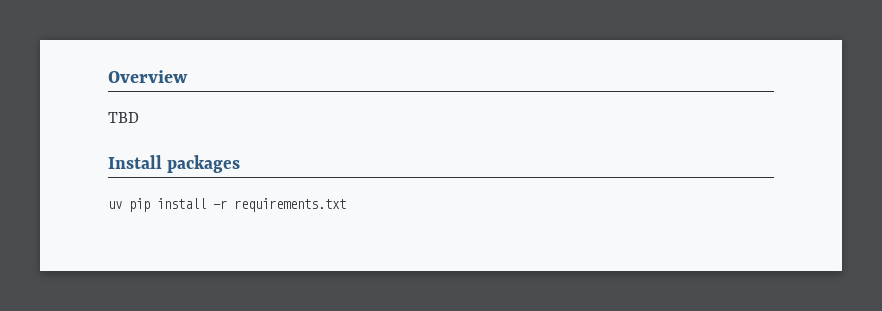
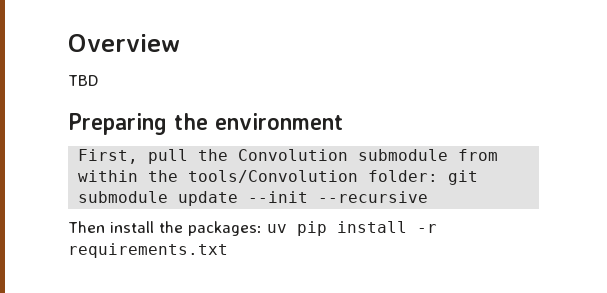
[108,155,241,173] Install packages // -> [68,113,343,135] [78,149,499,164] [78,170,479,185] [78,191,429,206] [68,221,262,236] Preparing the environment // First, pull the Convolution submodule from within the tools/Convolution folder: git submodule update --init --recursive // Then install the packages:

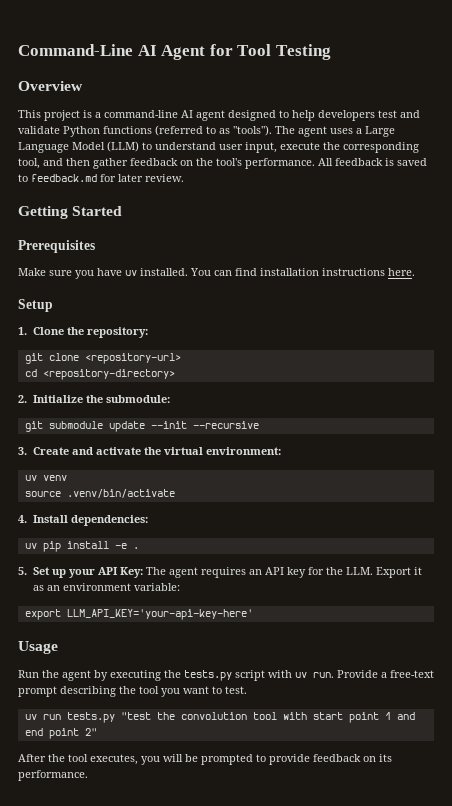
[68,34,180,52] [68,75,99,86] [68,113,343,135] [78,149,499,164] [78,170,439,183] Overview // TBD // Preparing the environment // First, pull the Convolution submodule from within the tools/Convolution folder: -> [18,44,331,60] [18,81,83,91] [18,110,420,121] [18,125,395,137] [18,141,419,153] [18,158,427,169] [18,174,184,182] [18,206,123,219] [18,240,95,253] [18,268,415,279] [18,299,53,312] [18,327,149,338] [24,353,181,364] [24,369,175,380] [18,395,171,403] Command-Line AI Agent for Tool Testing // Overview // This project is a command-line AI agent designed to help developers test and validate Python functions (referred to as "tools"). The agent uses a Large Language Model (LLM) to understand user input, execute the corresponding tool, and then gather feedback on the tool's performance. All feedback is saved to feedback.md for later review. // Getting Started // Prerequisites // Make sure you have uv installed. You can find installation instructions here. // Setup // 1. Clone the repository: // git clone <repository-url> // cd <repository-directory> // 2. Initialize the submodule: //
[68,221,437,236] [68,243,228,258] Then install the packages: uv pip install -r requirements.txt -> [18,447,282,455] [24,475,67,481] [24,489,175,498] [18,515,149,526] [24,541,139,552] [18,567,423,578] [33,583,181,591] [24,609,253,620] [18,641,58,654] [18,670,434,681] [18,686,247,697] [24,712,415,723] [24,728,97,739] [18,754,392,765] [18,770,88,781] 3. Create and activate the virtual environment: // uv venv // source .venv/bin/activate // 4. Install dependencies: // uv pip install -e . // 5. Set up your API Key: The agent requires an API key for the LLM. Export it as an environment variable: // export LLM_API_KEY='your-api-key-here' // Usage // Run the agent by executing the tests.py script with uv run. Provide a free-text prompt describing the tool you want to test. // uv run tests.py "test the convolution tool with start point 1 and end point 2" // After the tool executes, you will be prompted to provide feedback on its performance.

